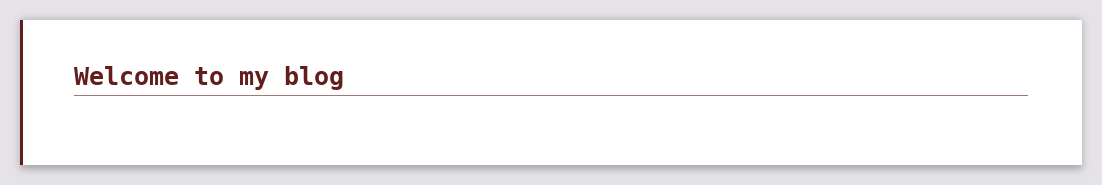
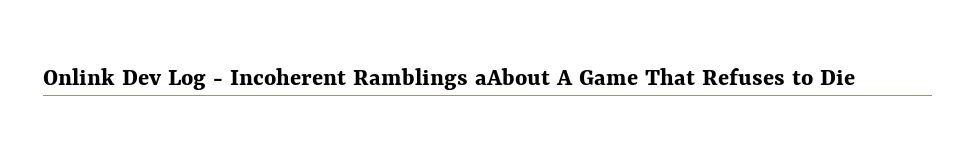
[74,66,344,90] Welcome to my blog -> [43,68,856,90] Onlink Dev Log - Incoherent Ramblings aAbout A Game That Refuses to Die

